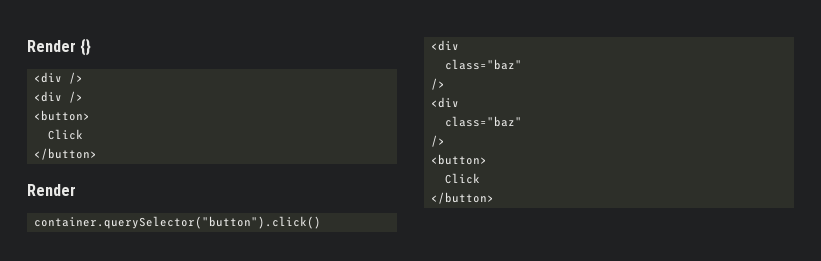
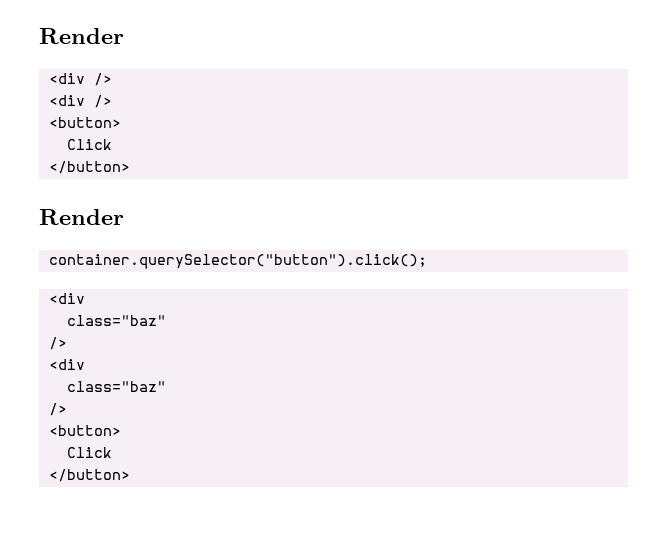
[27,38,92,56] Render {} -> [39,28,124,44] Render
[33,216,321,229] container.querySelector("button").click() -> [48,254,427,269] container.querySelector("button").click();

